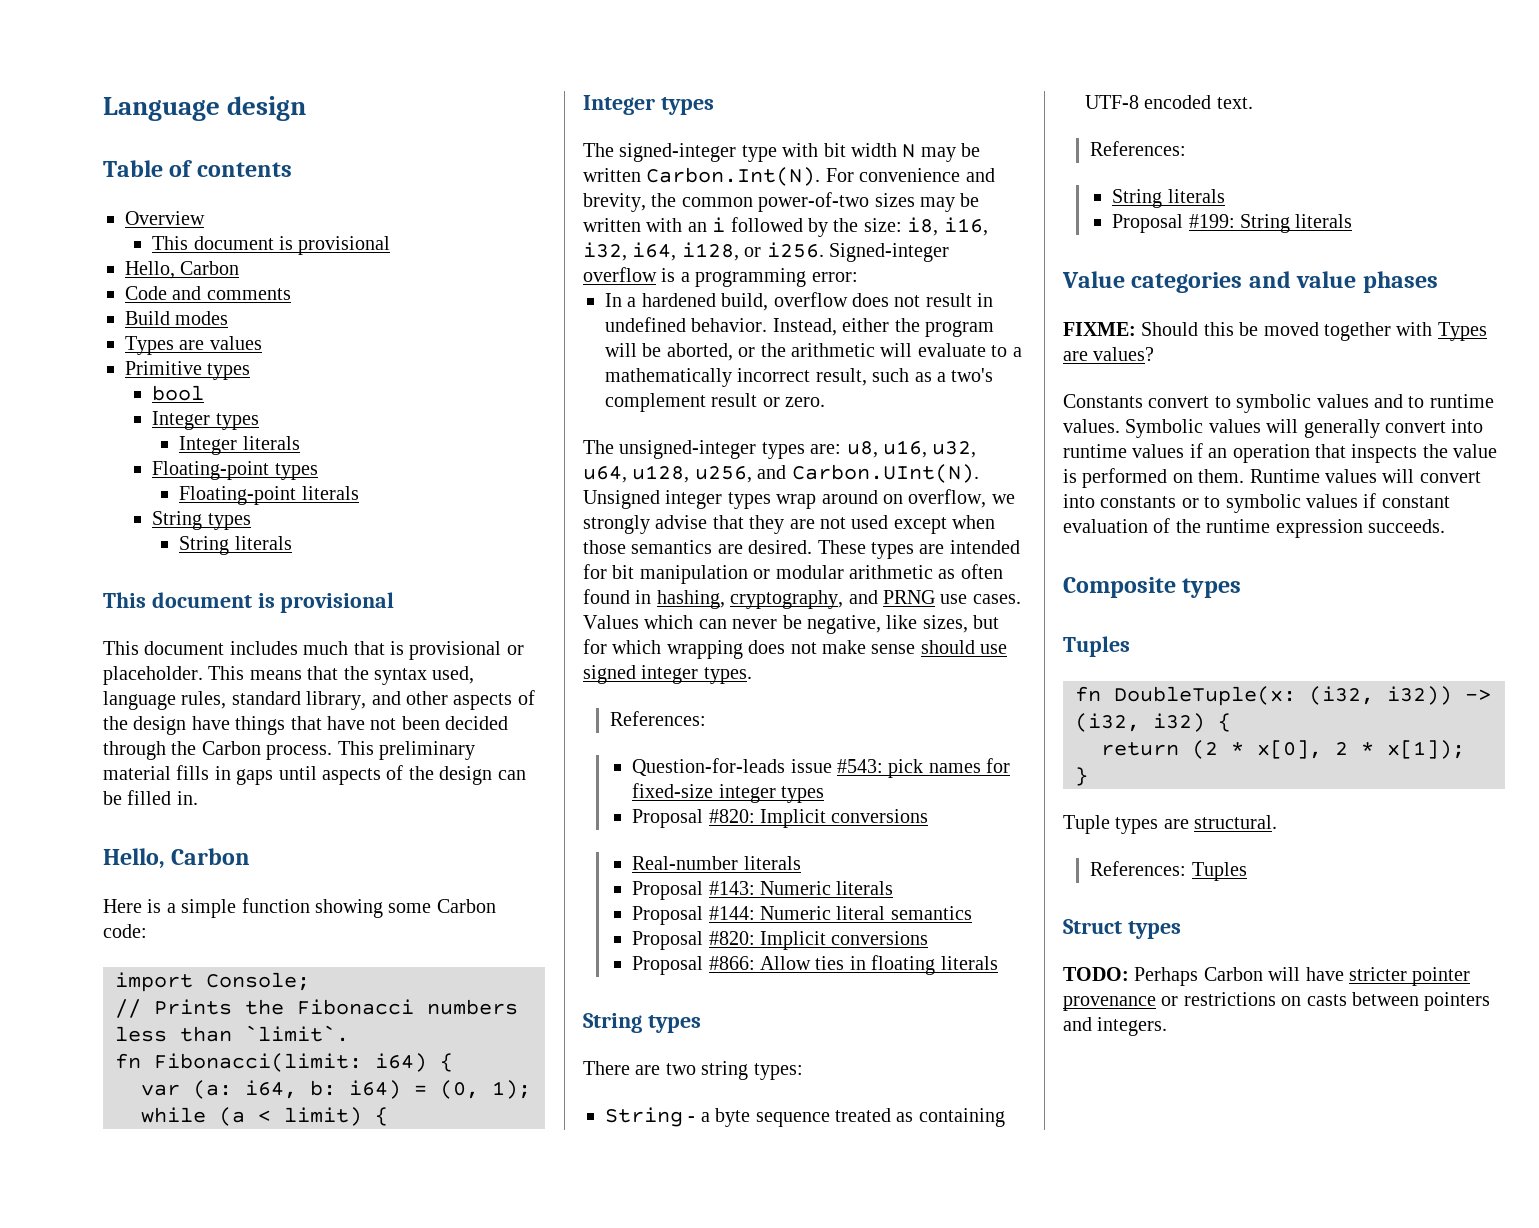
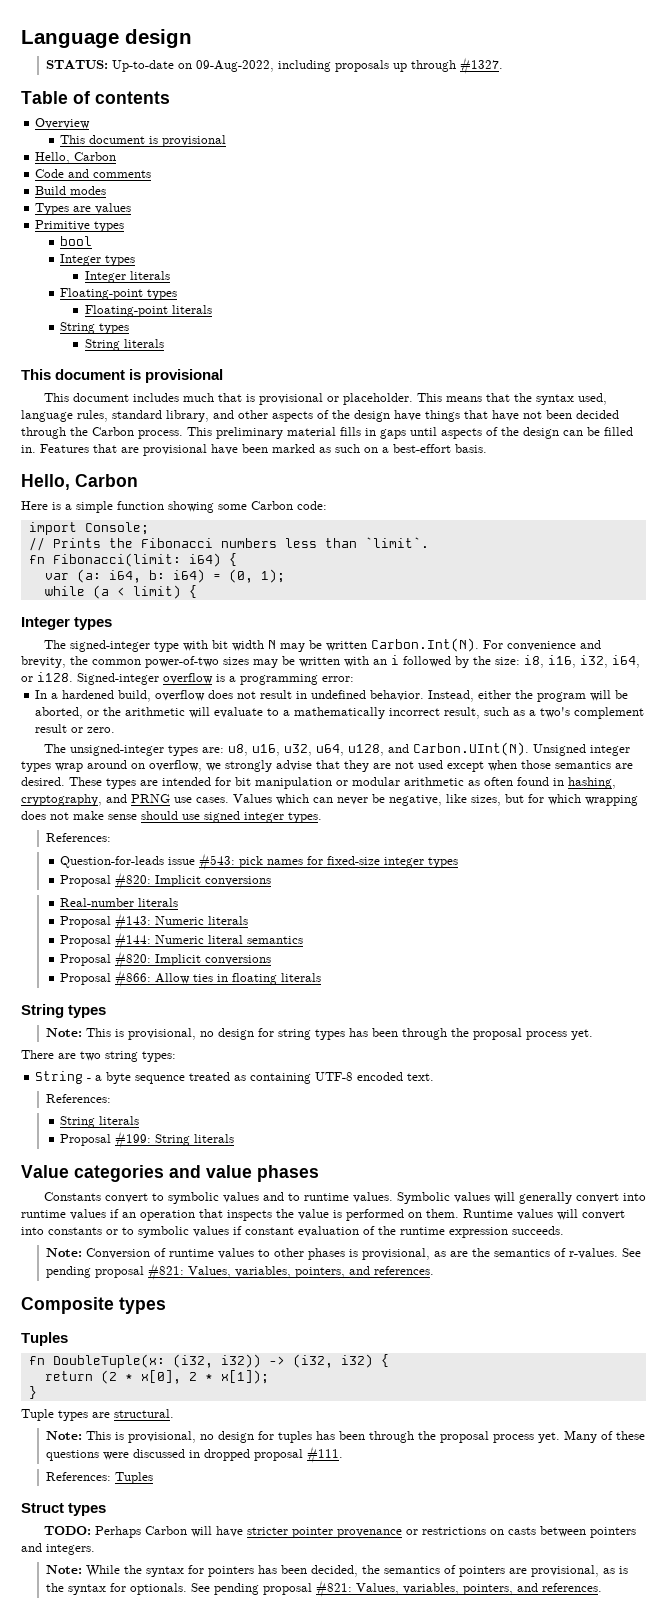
(307, 108) none -> [45,57,503,74] // STATUS: Up-to-date on 09-Aug-2022, including proposals up through #1327.
(198, 798) none -> [40,444,487,456] Features that are provisional have been marked as such on a best-effort basis.
[681,242,824,261] i128, or i256. -> [21,672,73,682] or i128.
[694,466,752,483] u256, -> (384, 750) none
(701, 1024) none -> [45,1028,593,1040] // Note: This is provisional, no design for string types has been through the proposal process yet.
[1063,322,1487,341] [1063,347,1155,361] // FIXME: Should this be moved together with Types are values? -> (319, 1173) none
(1445, 526) none -> [45,1248,641,1260] [45,1263,434,1280] // Note: Conversion of runtime values to other phases is provisional, as are the semantics of r-values. See pending proposal #821: Values, variables, pointers, and references.
(1278, 822) none -> [45,1430,645,1443] [45,1446,343,1463] // Note: This is provisional, no design for tuples has been through the proposal process yet. Many of these questions were discussed in dropped proposal #111.
(1168, 1026) none -> [45,1565,628,1577] [45,1580,602,1597] // Note: While the syntax for pointers has been decided, the semantics of pointers are provisional, as is the syntax for optionals. See pending proposal #821: Values, variables, pointers, and references.

